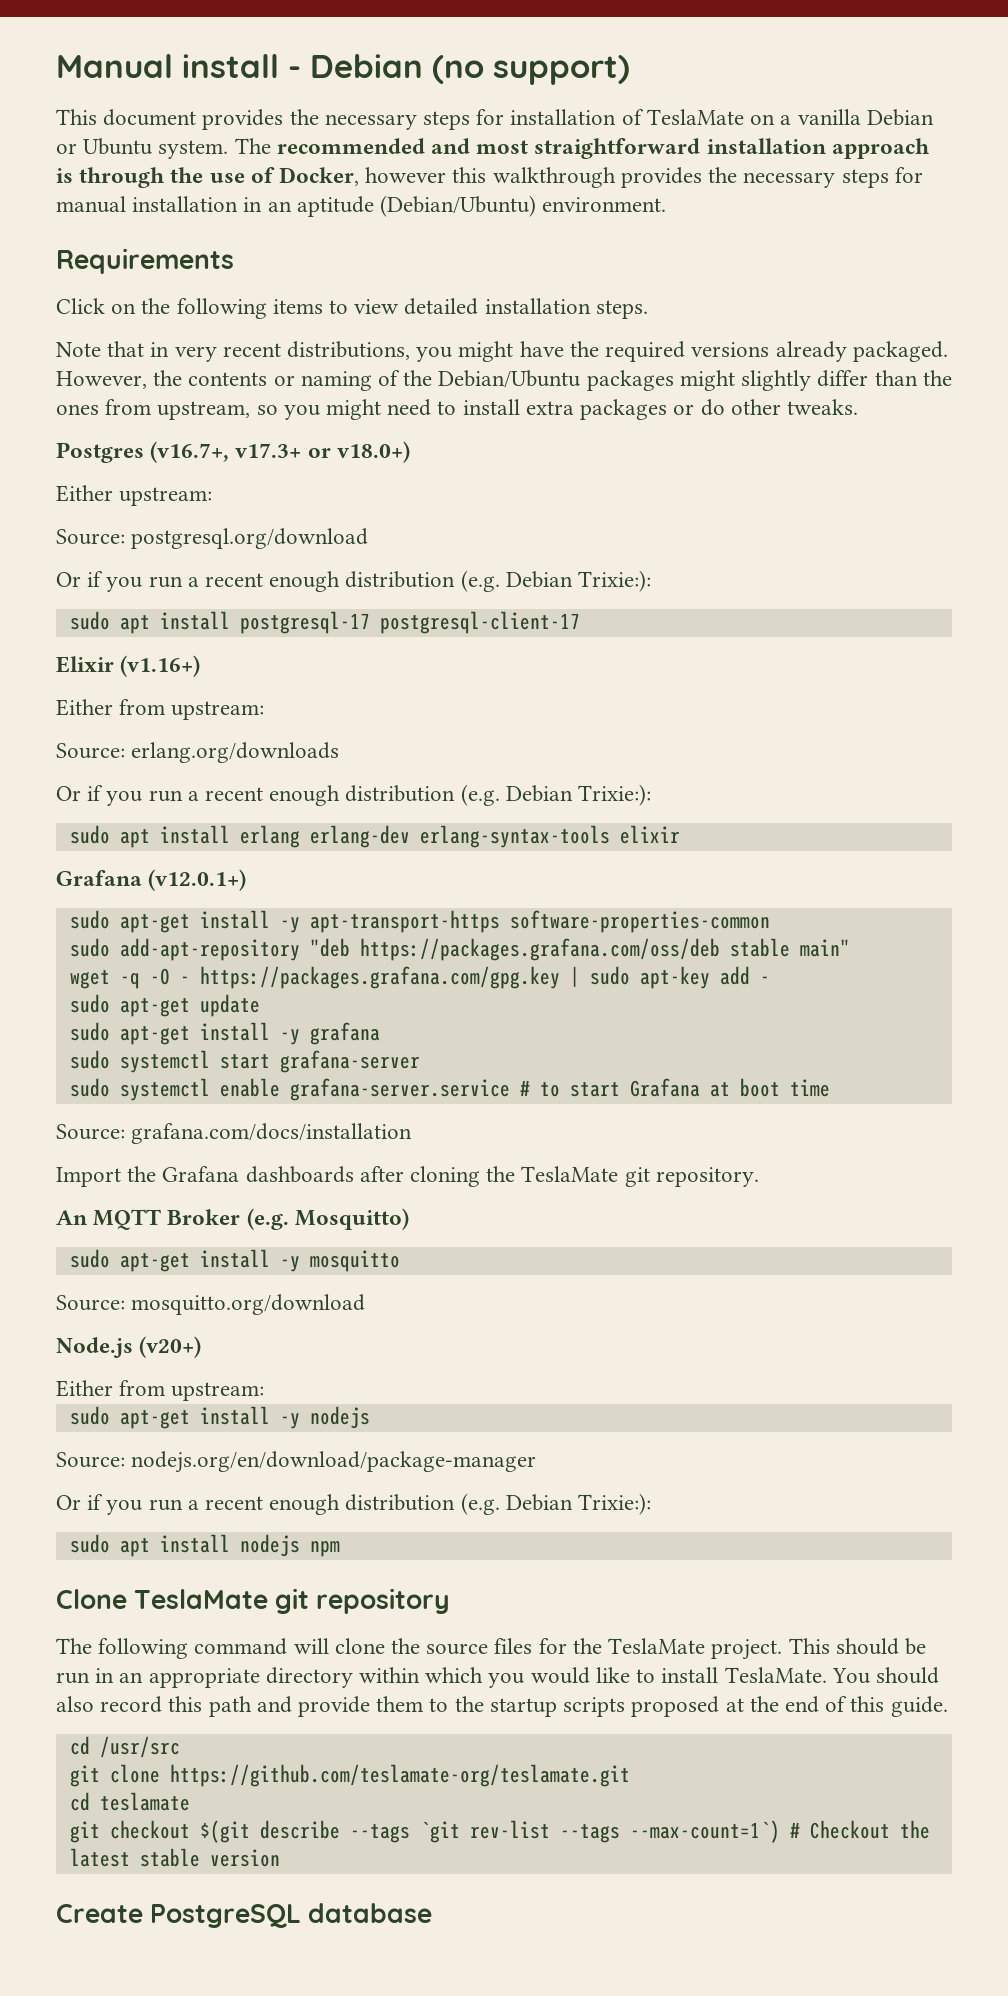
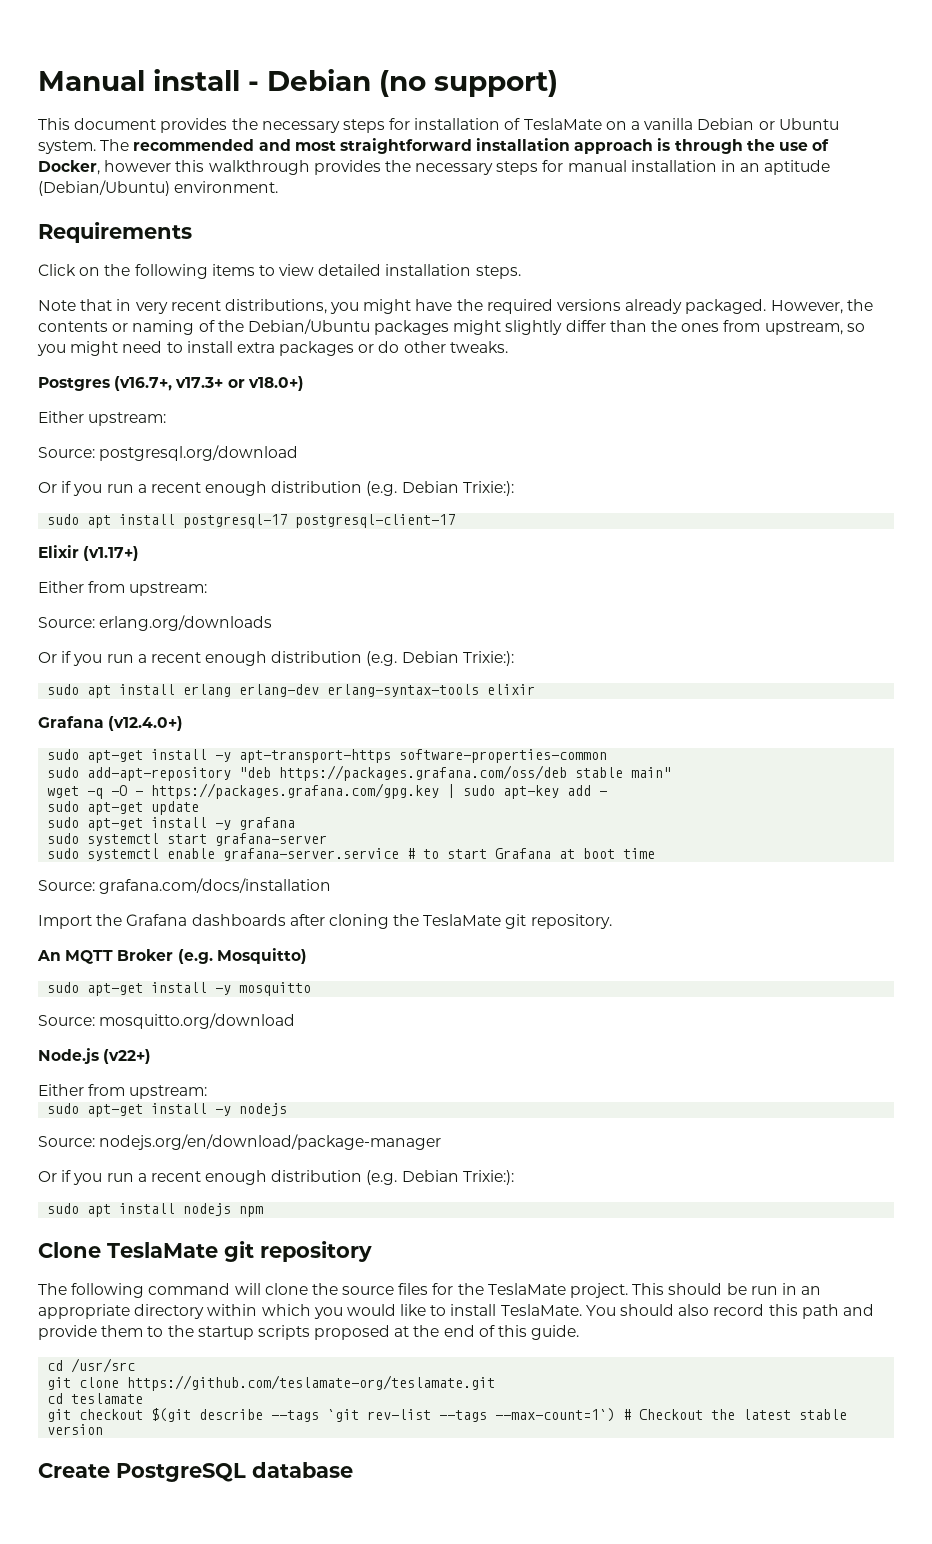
[120,655,201,677] (v1.16+) -> [83,546,140,561] (v1.17+)
[148,869,247,891] (v12.0.1+) -> [108,716,184,731] (v12.4.0+)
[139,1336,202,1358] (v20+) -> [103,1049,152,1064] (v22+)

